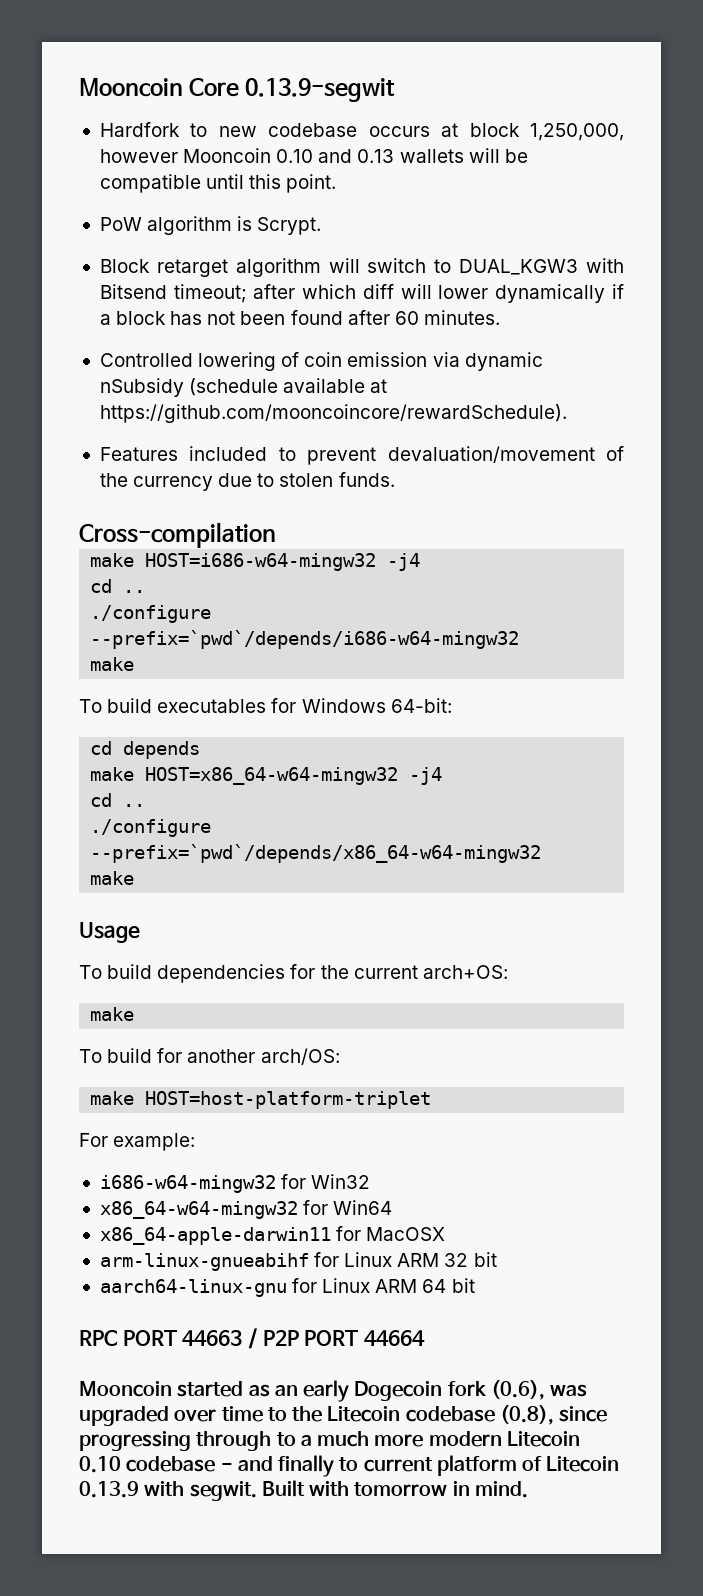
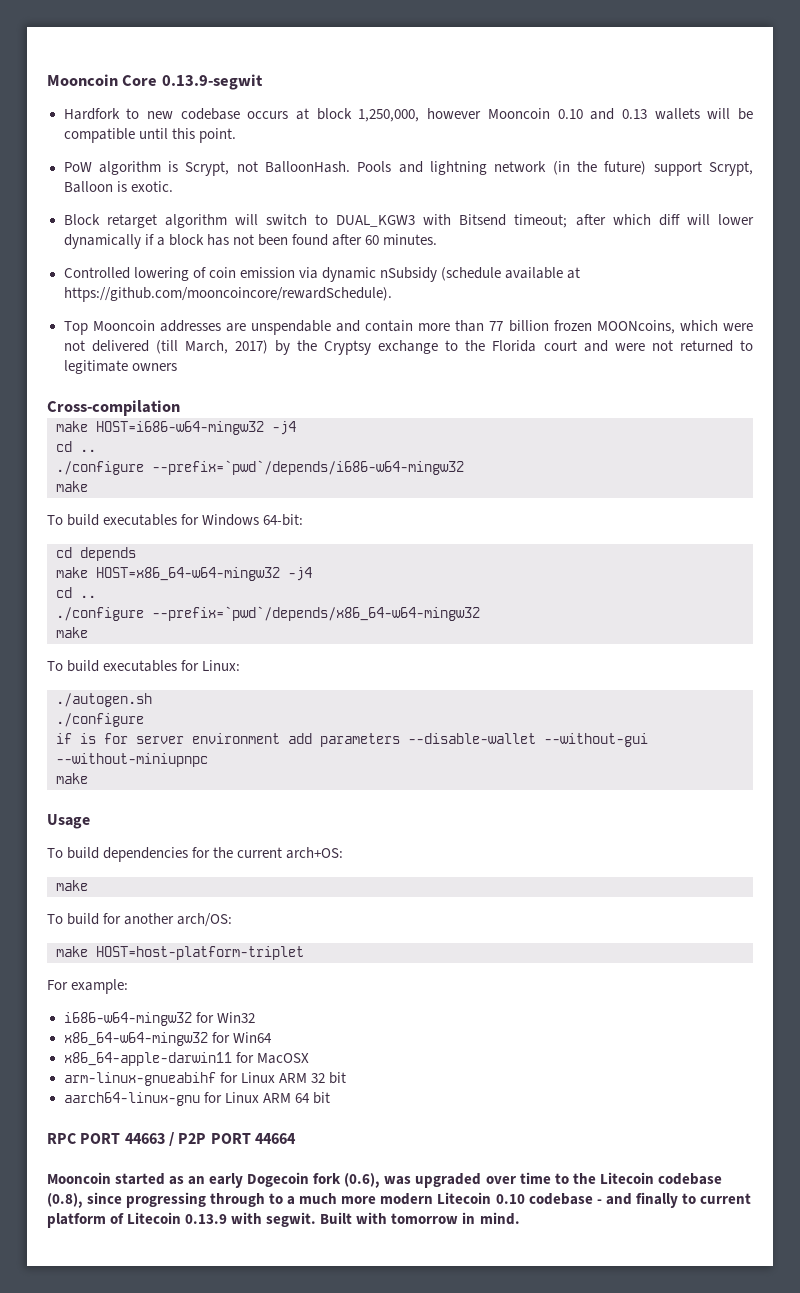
[257,217,322,235] Scrypt. -> [185,161,753,176] [63,181,173,193] Scrypt, not BalloonHash. Pools and lightning network (in the future) support Scrypt, Balloon is exotic.
[99,446,625,465] [99,472,395,491] Features included to prevent devaluation/movement of the currency due to stolen funds. -> [63,320,754,335] [63,340,754,355] [63,360,177,374] Top Mooncoin addresses are unspendable and contain more than 77 billion frozen MOONcoins, which were not delivered (till March, 2017) by the Cryptsy exchange to the Florida court and were not returned to legitimate owners
(135, 878) none -> [47,660,241,672] [56,693,152,707] [56,713,144,727] [56,733,648,747] [56,753,208,767] [56,773,88,784] // To build executables for Linux: // ./autogen.sh // ./configure // if is for server environment add parameters --disable-wallet --without-gui --without-miniupnpc // make

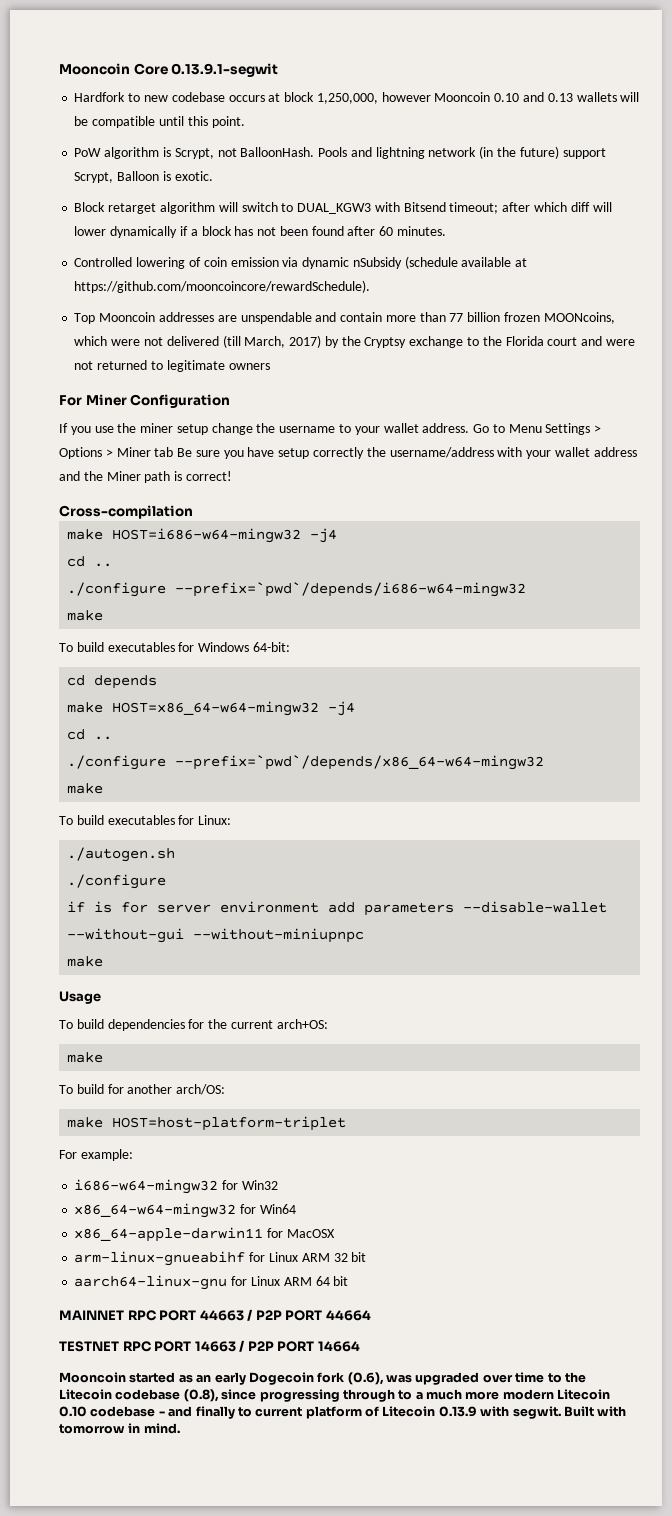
[161,74,263,90] 0.13.9-segwit -> [171,63,279,77] 0.13.9.1-segwit
(177, 367) none -> [59,394,231,408] [59,423,602,435] [59,447,637,459] [59,471,232,483] // For Miner Configuration // If you use the miner setup change the username to your wallet address. Go to Menu Settings > Options > Miner tab Be sure you have setup correctly the username/address with your wallet address and the Miner path is correct!
(330, 1098) none -> [59,1310,124,1320] MAINNET
(296, 1138) none -> [59,1340,360,1352] // TESTNET RPC PORT 14663 / P2P PORT 14664

